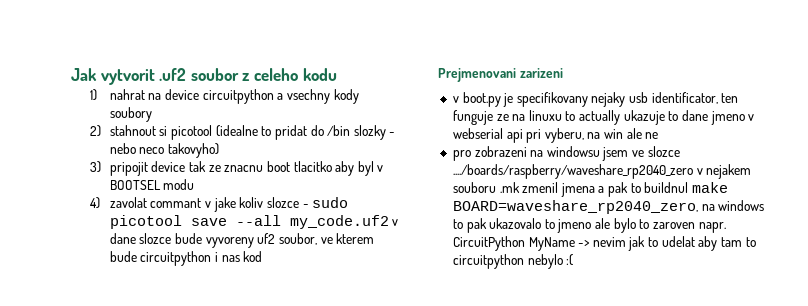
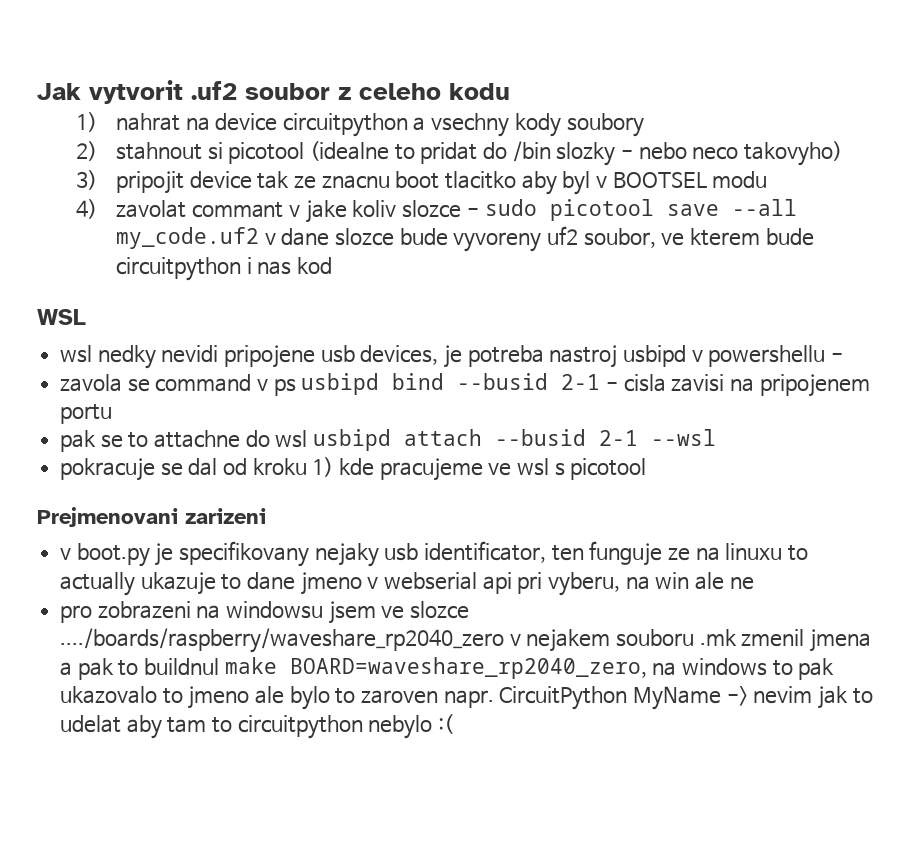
(263, 256) none -> [37,309,86,325] [60,345,844,369] [60,373,870,397] [60,404,113,424] [60,429,717,452] [60,457,647,481] // WSL // wsl nedky nevidi pripojene usb devices, je potreba nastroj usbipd v powershellu - // zavola se command v ps usbipd bind --busid 2-1 - cisla zavisi na pripojenem portu // pak se to attachne do wsl usbipd attach --busid 2-1 --wsl // pokracuje se dal od kroku 1) kde pracujeme ve wsl s picotool

